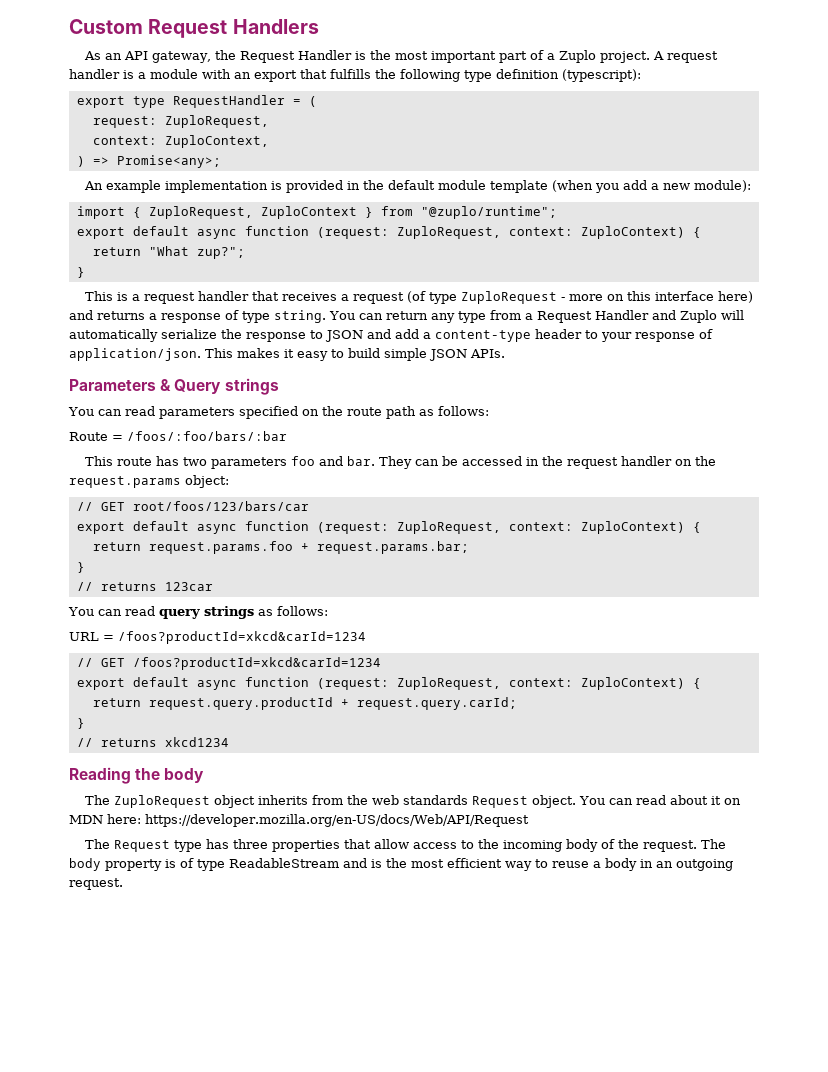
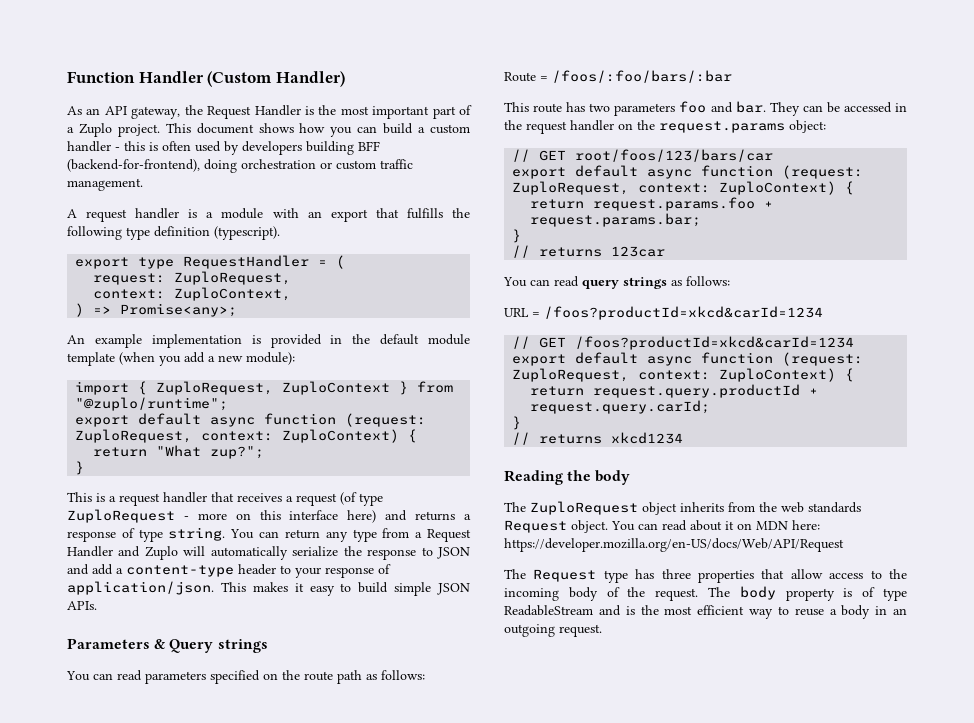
[69,19,319,38] Custom Request Handlers -> [67,71,345,87] Function Handler (Custom Handler)
(651, 57) none -> [165,123,471,137] [67,141,380,155] [67,159,413,173] [67,178,143,191] This document shows how you can build a custom handler - this is often used by developers building BFF (backend-for-frontend), doing orchestration or custom traffic management. //
[562,69,641,82] (typescript): -> [214,226,280,240] (typescript).

